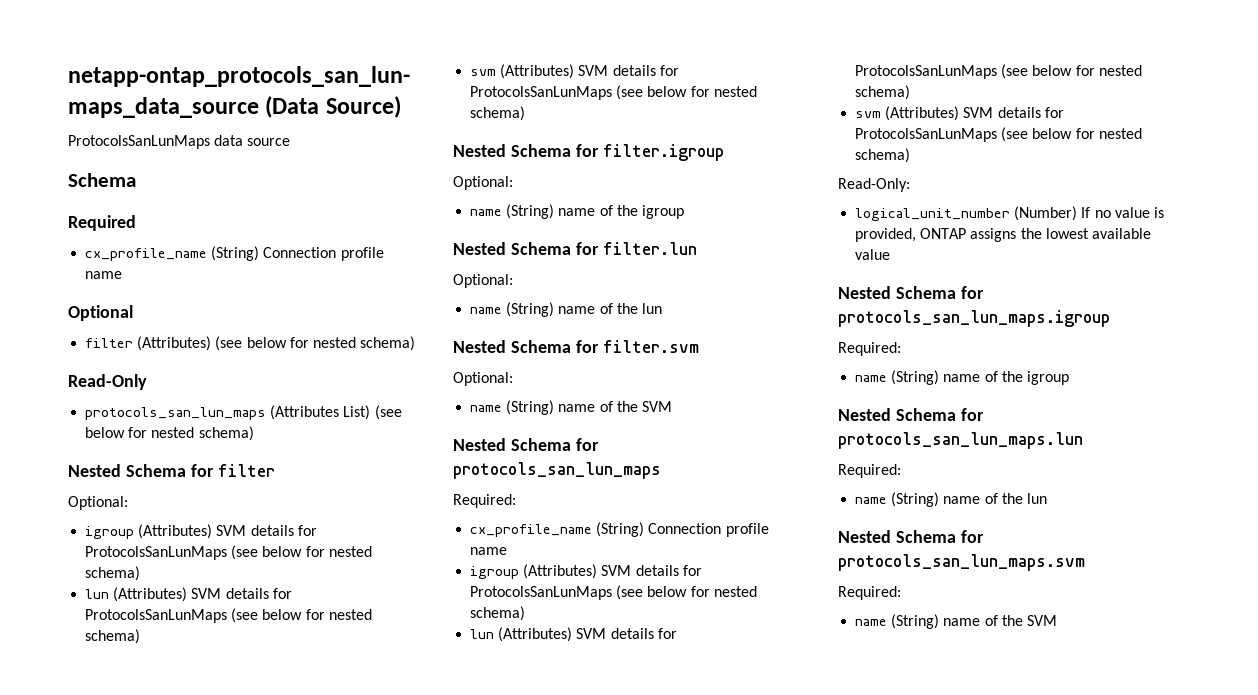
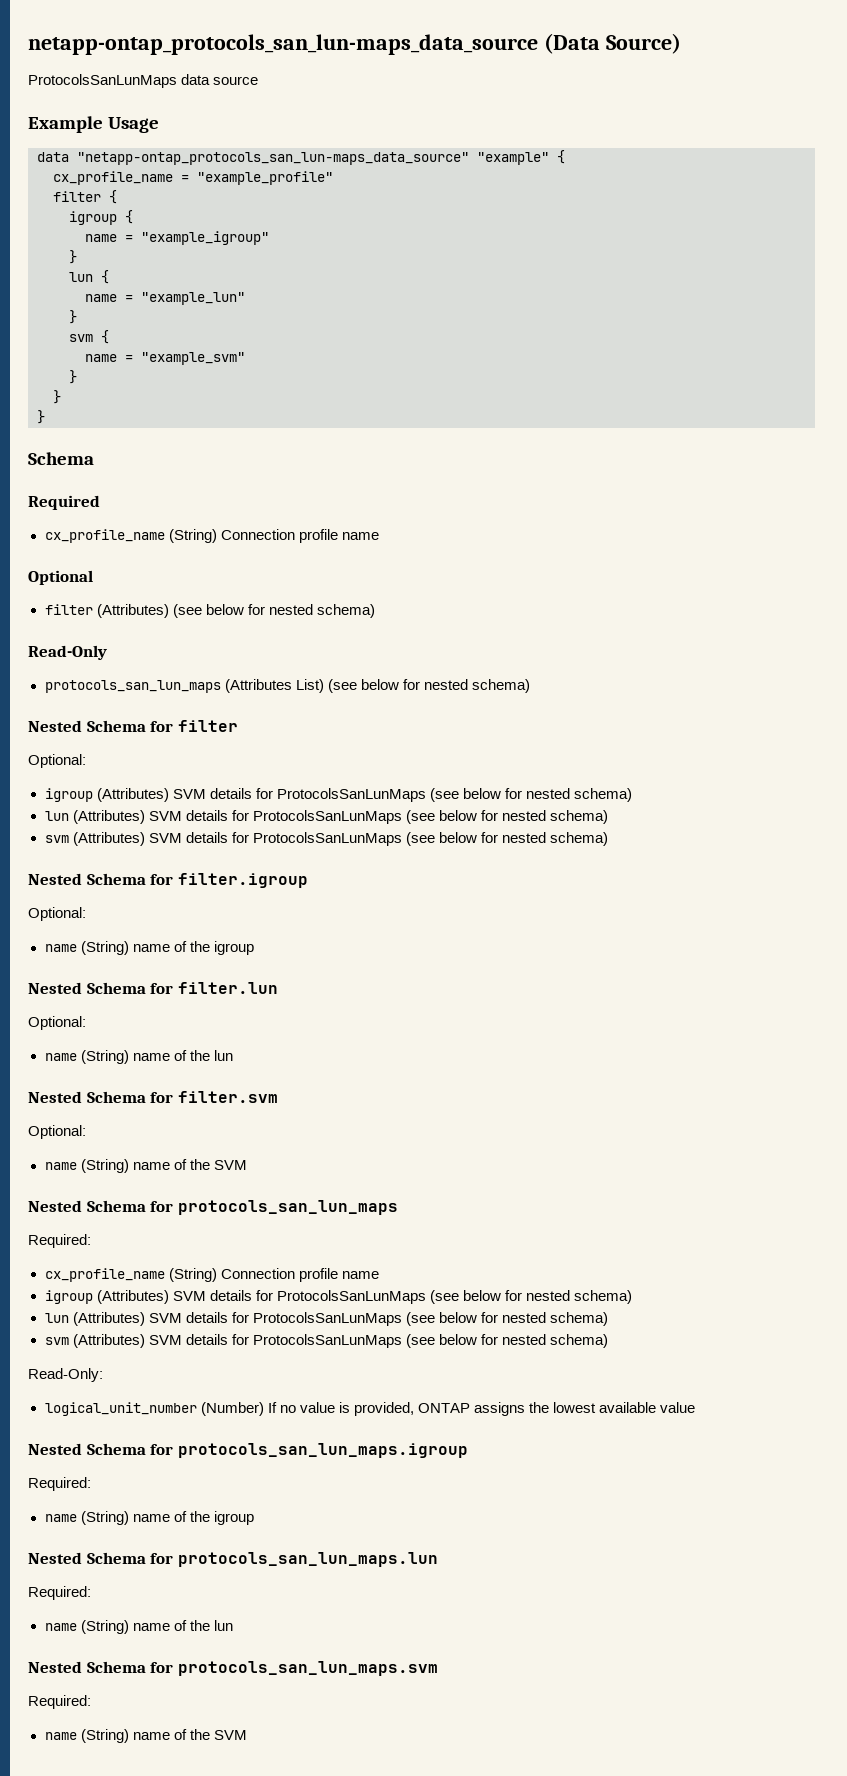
(291, 142) none -> [28,116,160,133] [37,150,565,165] [53,171,333,185] [53,190,117,204] [69,210,133,225] [85,231,269,245] [69,250,77,264] [69,270,109,284] [85,292,245,305] [69,310,77,324] [69,330,109,344] [85,352,245,365] [69,370,77,384] [53,390,61,404] [37,410,45,424] // Example Usage // data "netapp-ontap_protocols_san_lun-maps_data_source" "example" { // cx_profile_name = "example_profile" // filter { // igroup { // name = "example_igroup" // } // lun { // name = "example_lun" // } // svm { // name = "example_svm" // } // } // }

